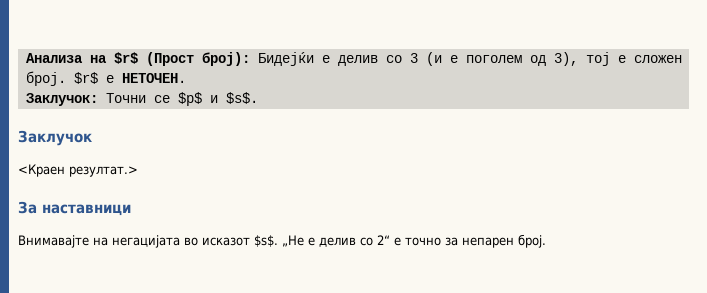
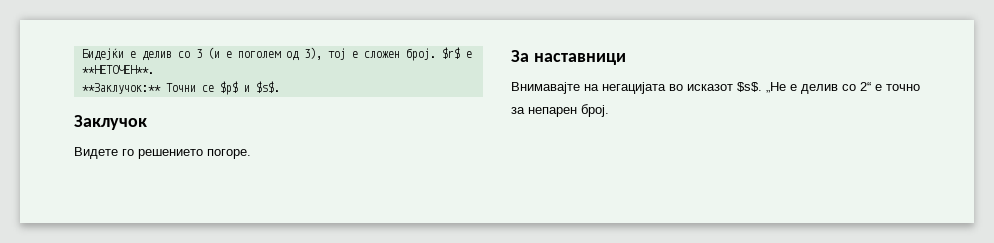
[25,52,250,66] Анализа на $r$ (Прост број): -> (81, 54) none
[121,73,186,83] [25,93,98,106] НЕТОЧЕН. // Заклучок: -> [81,65,154,74] [81,83,161,94] **НЕТОЧЕН**. // **Заклучок:**
[18,164,138,177] <Краен резултат.> -> [74,147,251,159] Видете го решението погоре.

